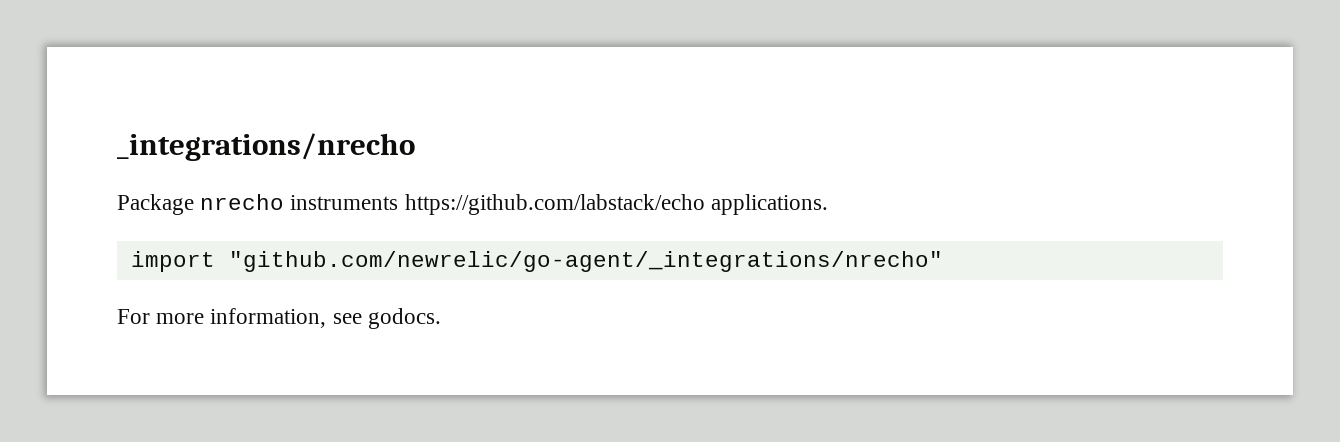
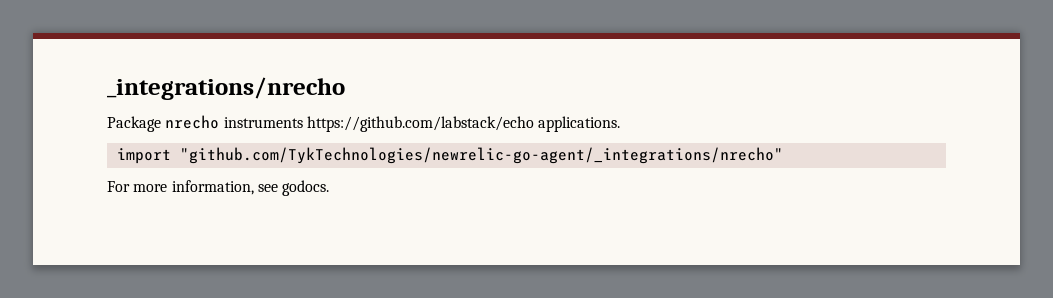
[228,251,943,272] "github.com/newrelic/go-agent/_integrations/nrecho" -> [179,147,783,164] "github.com/TykTechnologies/newrelic-go-agent/_integrations/nrecho"

